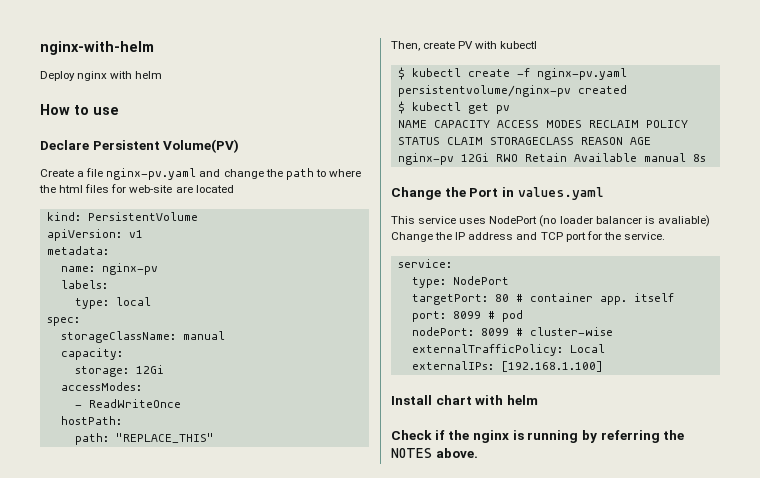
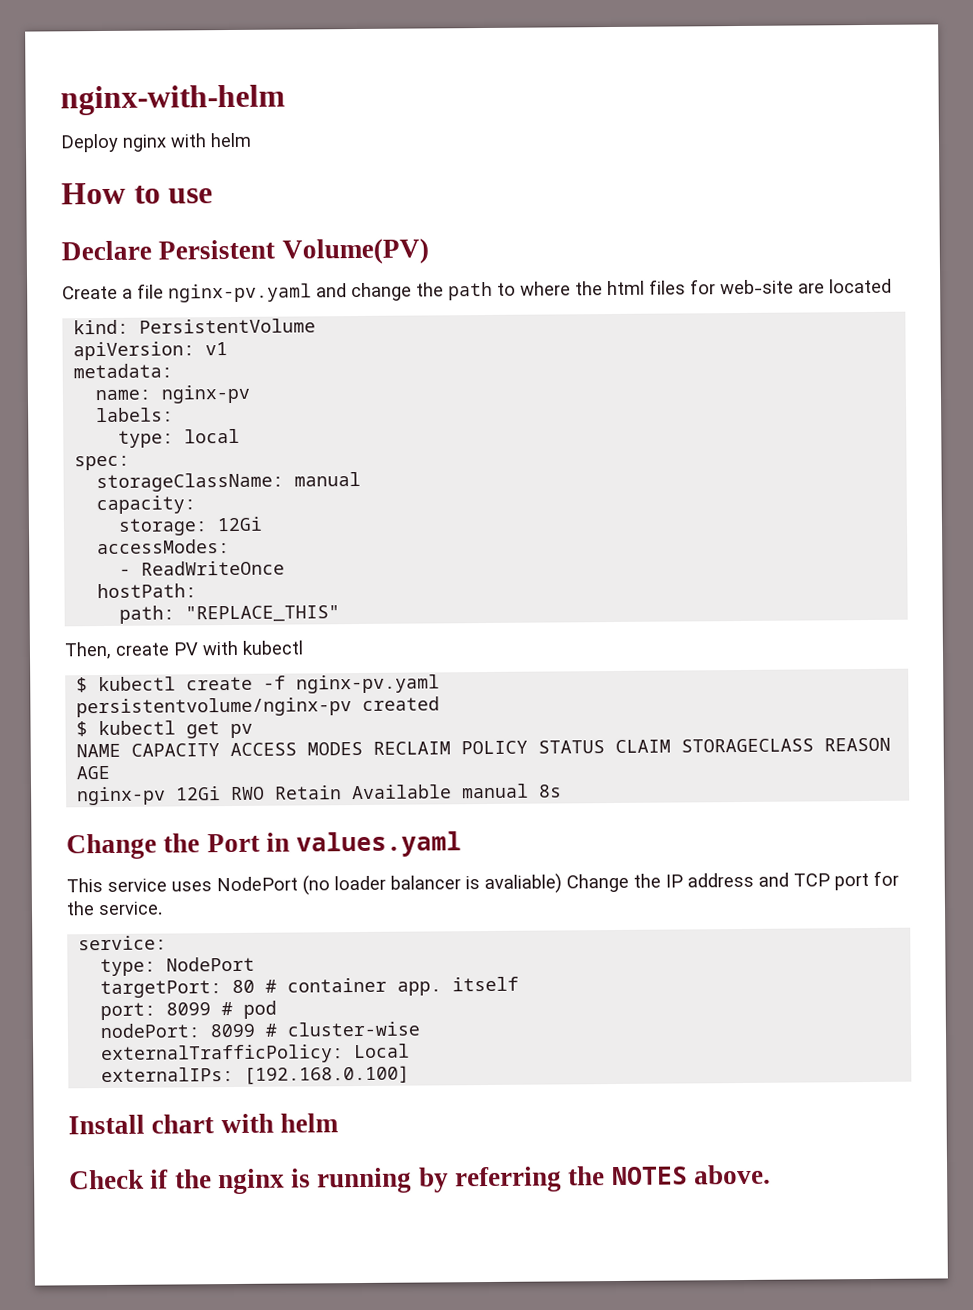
[500,361,603,372] [192.168.1.100] -> [244,1065,411,1085] [192.168.0.100]

